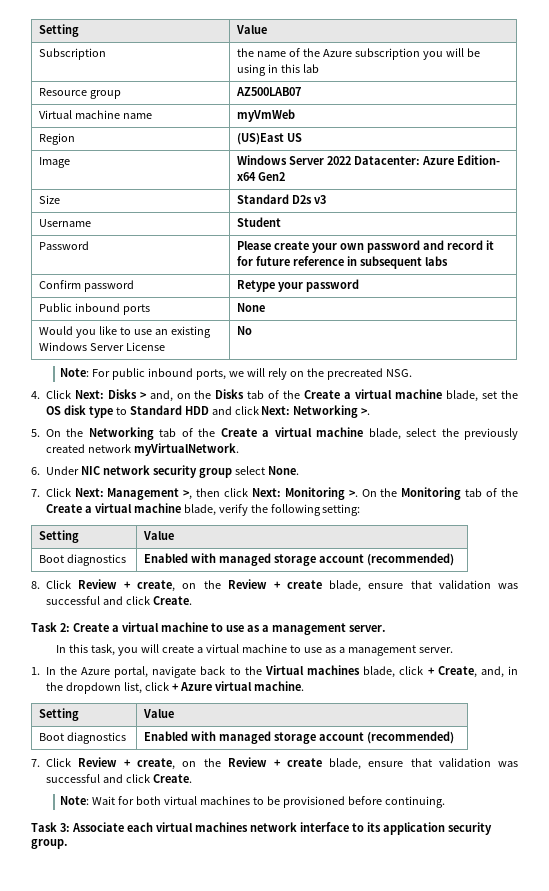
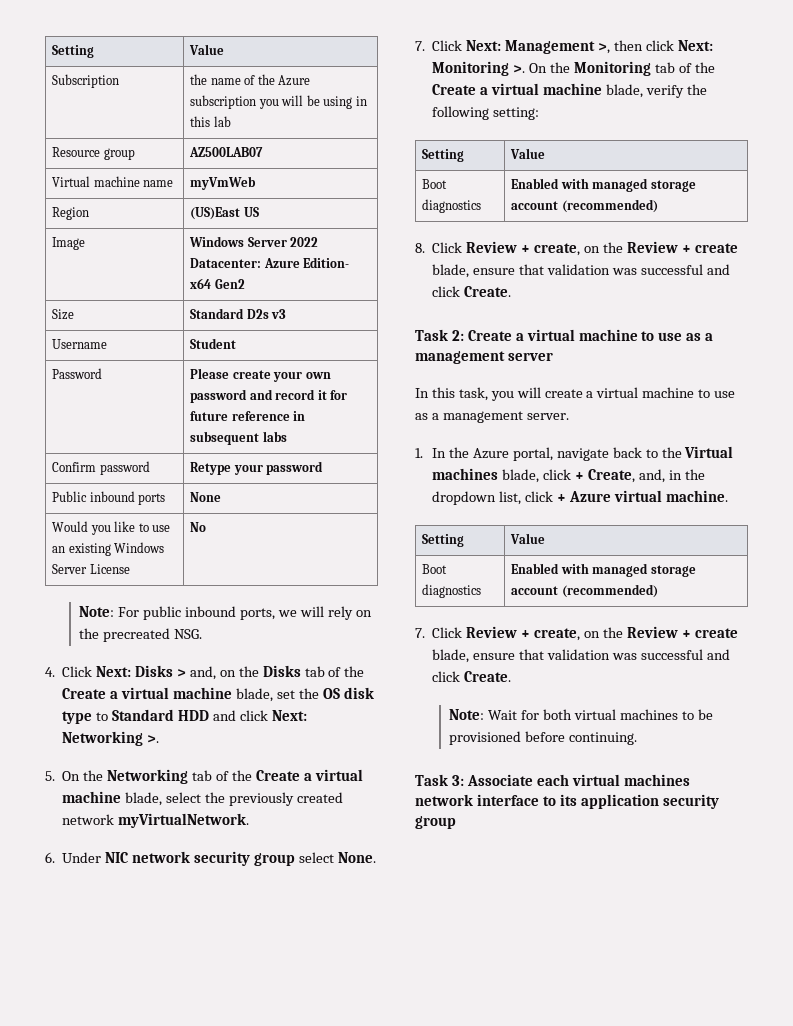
[349,625,386,632] server. -> [507,352,553,361] server
[31,839,68,849] group. -> [415,816,456,829] group

